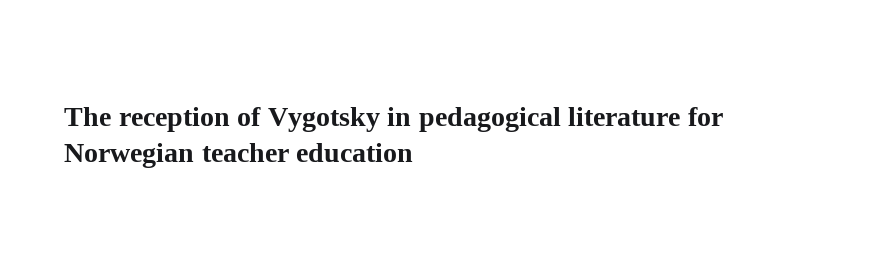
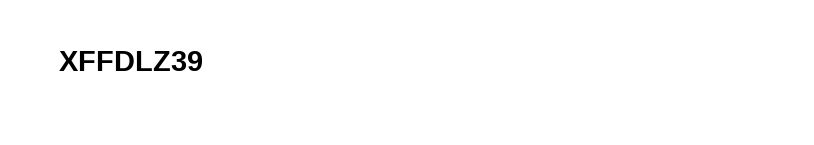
[64,107,723,132] [64,143,414,168] The reception of Vygotsky in pedagogical literature for Norwegian teacher education -> [59,51,203,71] XFFDLZ39

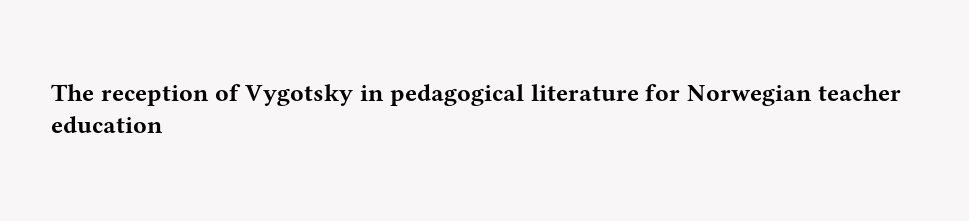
[59,51,203,71] XFFDLZ39 -> [51,84,901,106] [51,116,163,133] The reception of Vygotsky in pedagogical literature for Norwegian teacher education

